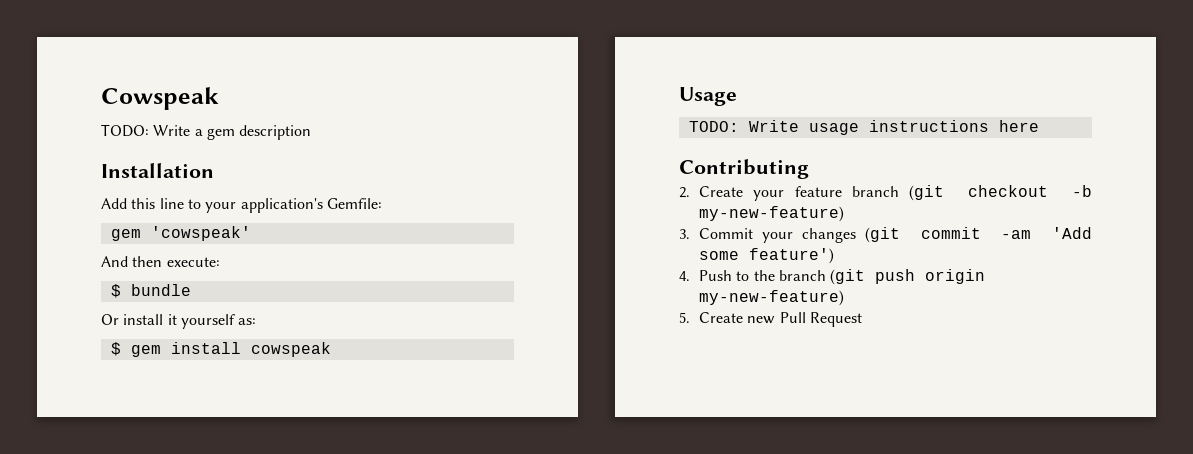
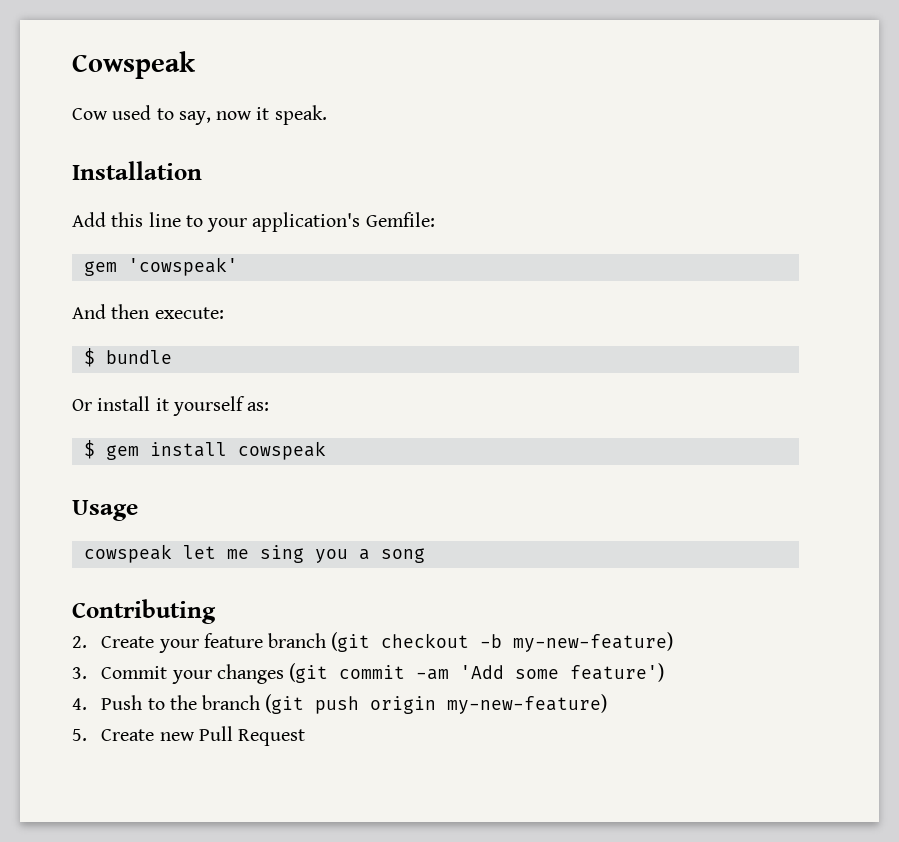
[101,124,312,140] TODO: Write a gem description -> [72,105,327,125] Cow used to say, now it speak.
[688,120,1039,135] TODO: Write usage instructions here -> [83,544,425,563] cowspeak let me sing you a song

